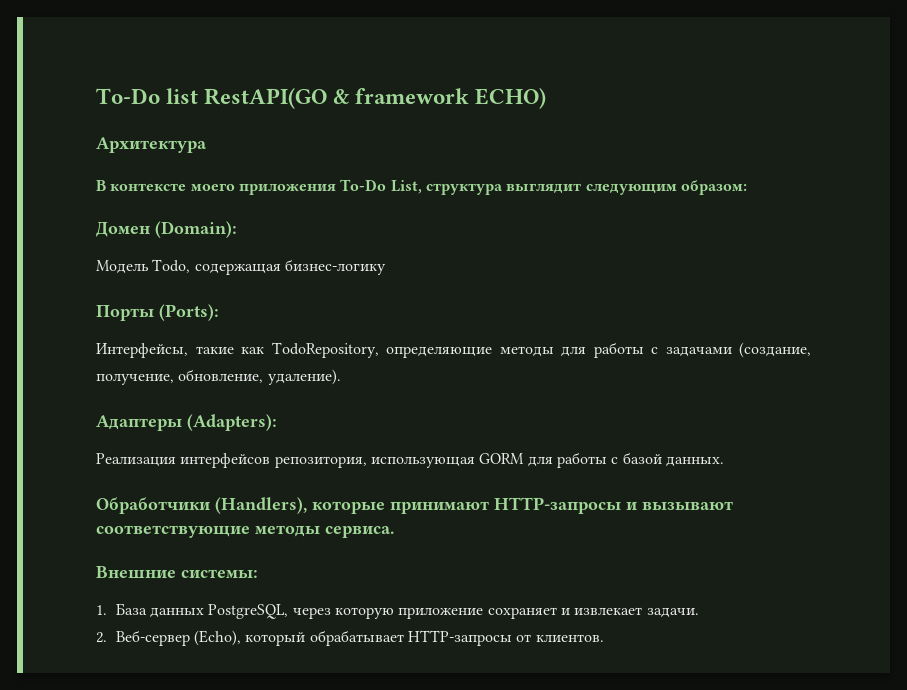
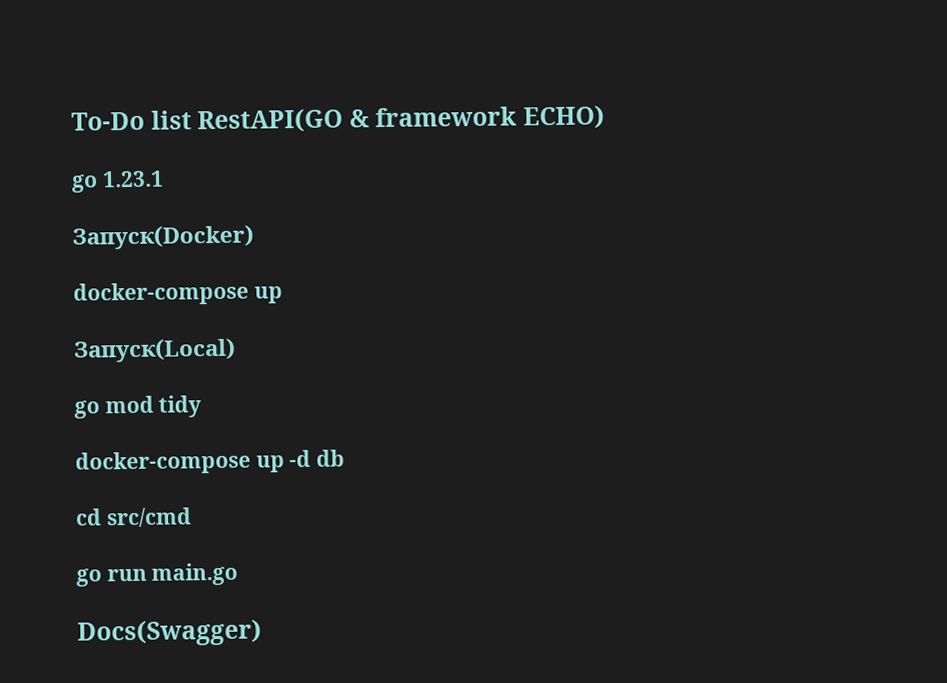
[96,137,207,153] [96,179,747,195] [96,221,237,238] [96,259,386,275] [96,304,219,321] [96,342,811,358] [96,369,341,385] [96,414,277,431] [96,452,724,468] [96,497,733,514] [96,525,394,538] [96,566,258,578] [96,603,699,619] [96,630,604,646] Архитектура // В контексте моего приложения To-Do List, структура выглядит следующим образом: // Домен (Domain): // Модель Todo, содержащая бизнес-логику // Порты (Ports): // Интерфейсы, такие как TodoRepository, определяющие методы для работы с задачами (создание, получение, обновление, удаление). // Адаптеры (Adapters): // Реализация интерфейсов репозитория, использующая GORM для работы с базой данных. // Обработчики (Handlers), которые принимают HTTP-запросы и вызывают соответствующие методы сервиса. // Внешние системы: // 1. База данных PostgreSQL, через которую приложение сохраняет и извлекает задачи. // 2. Веб-сервер (Echo), который обрабатывает HTTP-запросы от клиентов. -> [72,170,164,193] [72,224,254,250] [73,281,283,306] [73,337,236,363] [74,395,203,419] [75,449,346,475] [75,507,192,528] [76,562,239,587] [77,619,262,647] go 1.23.1 // Запуск(Docker) // docker-compose up // Запуск(Local) // go mod tidy // docker-compose up -d db // cd src/cmd // go run main.go // Docs(Swagger)

